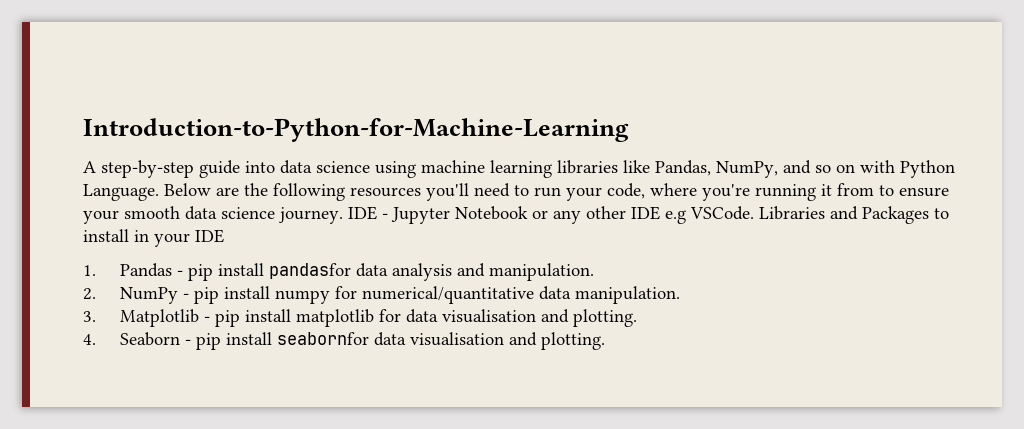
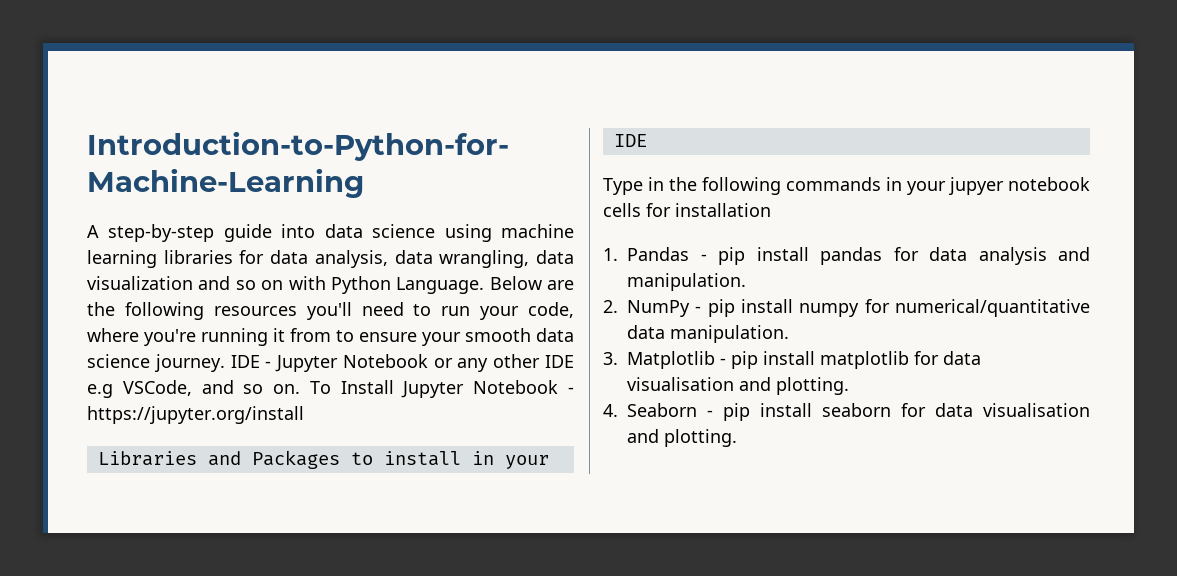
[623,160,778,178] like Pandas, NumPy, -> [239,250,574,268] [87,276,193,290] for data analysis, data wrangling, data visualization
[690,206,754,220] VSCode. -> [122,380,574,398] [87,406,304,424] VSCode, and so on. To Install Jupyter Notebook - https://jupyter.org/install //
(224, 236) none -> [603,177,1090,195] [603,203,771,217] // Type in the following commands in your jupyer notebook cells for installation
[268,263,351,279] pandasfor -> [820,247,919,265] pandas for
[276,332,369,345] seabornfor -> [822,403,926,417] seaborn for

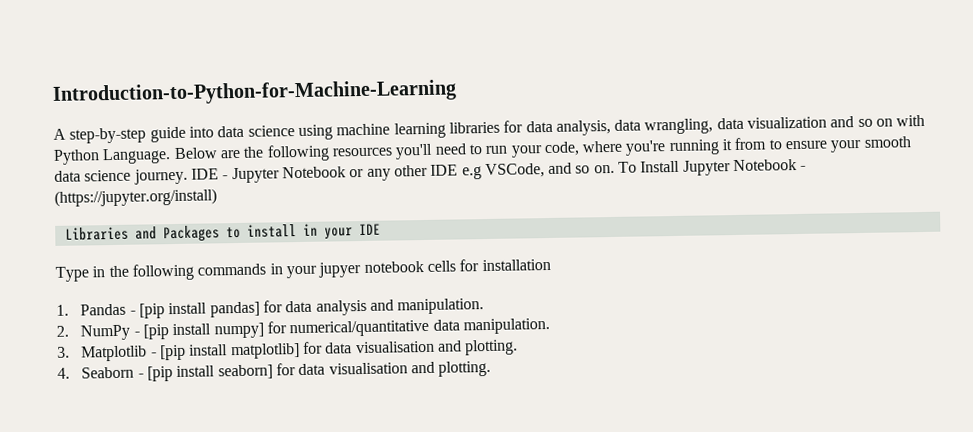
[87,406,304,424] https://jupyter.org/install -> [54,188,217,207] (https://jupyter.org/install)
[718,247,882,265] pip install pandas -> [138,301,260,319] [pip install pandas]
[707,299,860,317] pip install numpy -> [142,322,264,340] [pip install numpy]
[731,351,909,369] pip install matplotlib -> [159,343,300,361] [pip install matplotlib]
[723,403,891,421] pip install seaborn -> [146,364,273,382] [pip install seaborn]

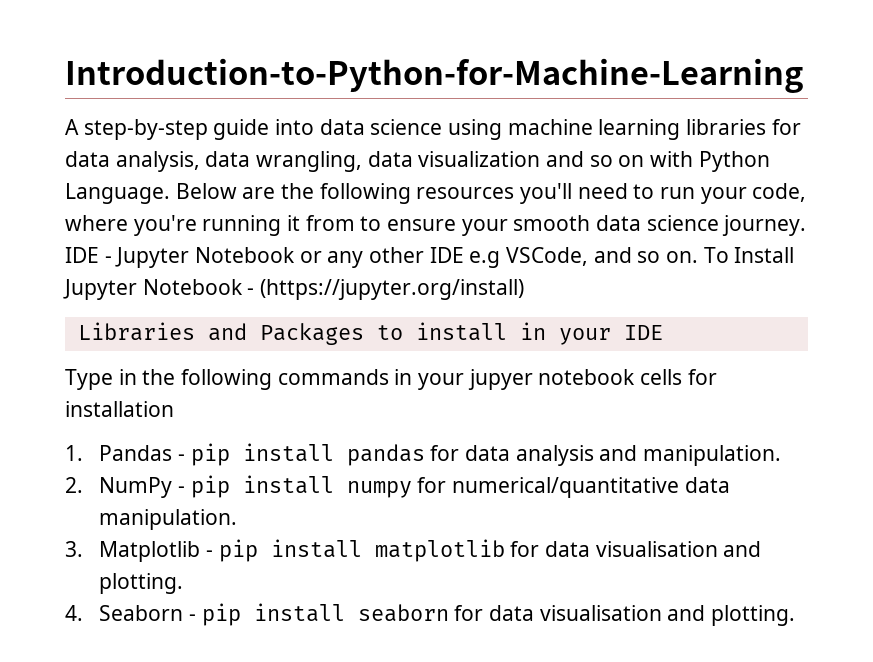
[138,301,260,319] [pip install pandas] -> [190,443,425,466] pip install pandas
[142,322,264,340] [pip install numpy] -> [190,475,412,498] pip install numpy
[159,343,300,361] [pip install matplotlib] -> [218,539,505,562] pip install matplotlib
[146,364,273,382] [pip install seaborn] -> [201,603,449,626] pip install seaborn

